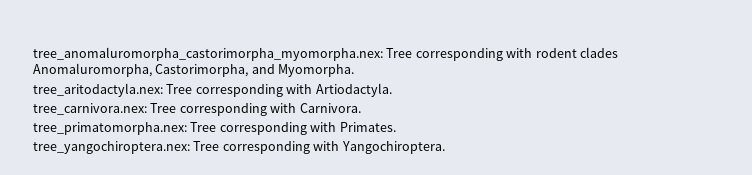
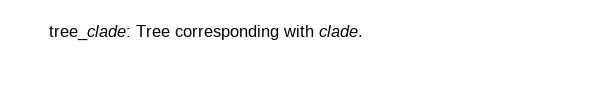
[33,47,618,61] [33,63,355,77] [33,83,392,97] [33,103,361,116] [33,122,396,135] [33,141,445,154] tree_anomaluromorpha_castorimorpha_myomorpha.nex: Tree corresponding with rodent clades Anomaluromorpha, Castorimorpha, and Myomorpha. // tree_aritodactyla.nex: Tree corresponding with Artiodactyla. // tree_carnivora.nex: Tree corresponding with Carnivora. // tree_primatomorpha.nex: Tree corresponding with Primates. // tree_yangochiroptera.nex: Tree corresponding with Yangochiroptera. -> [49,25,363,41] tree_clade: Tree corresponding with clade.

